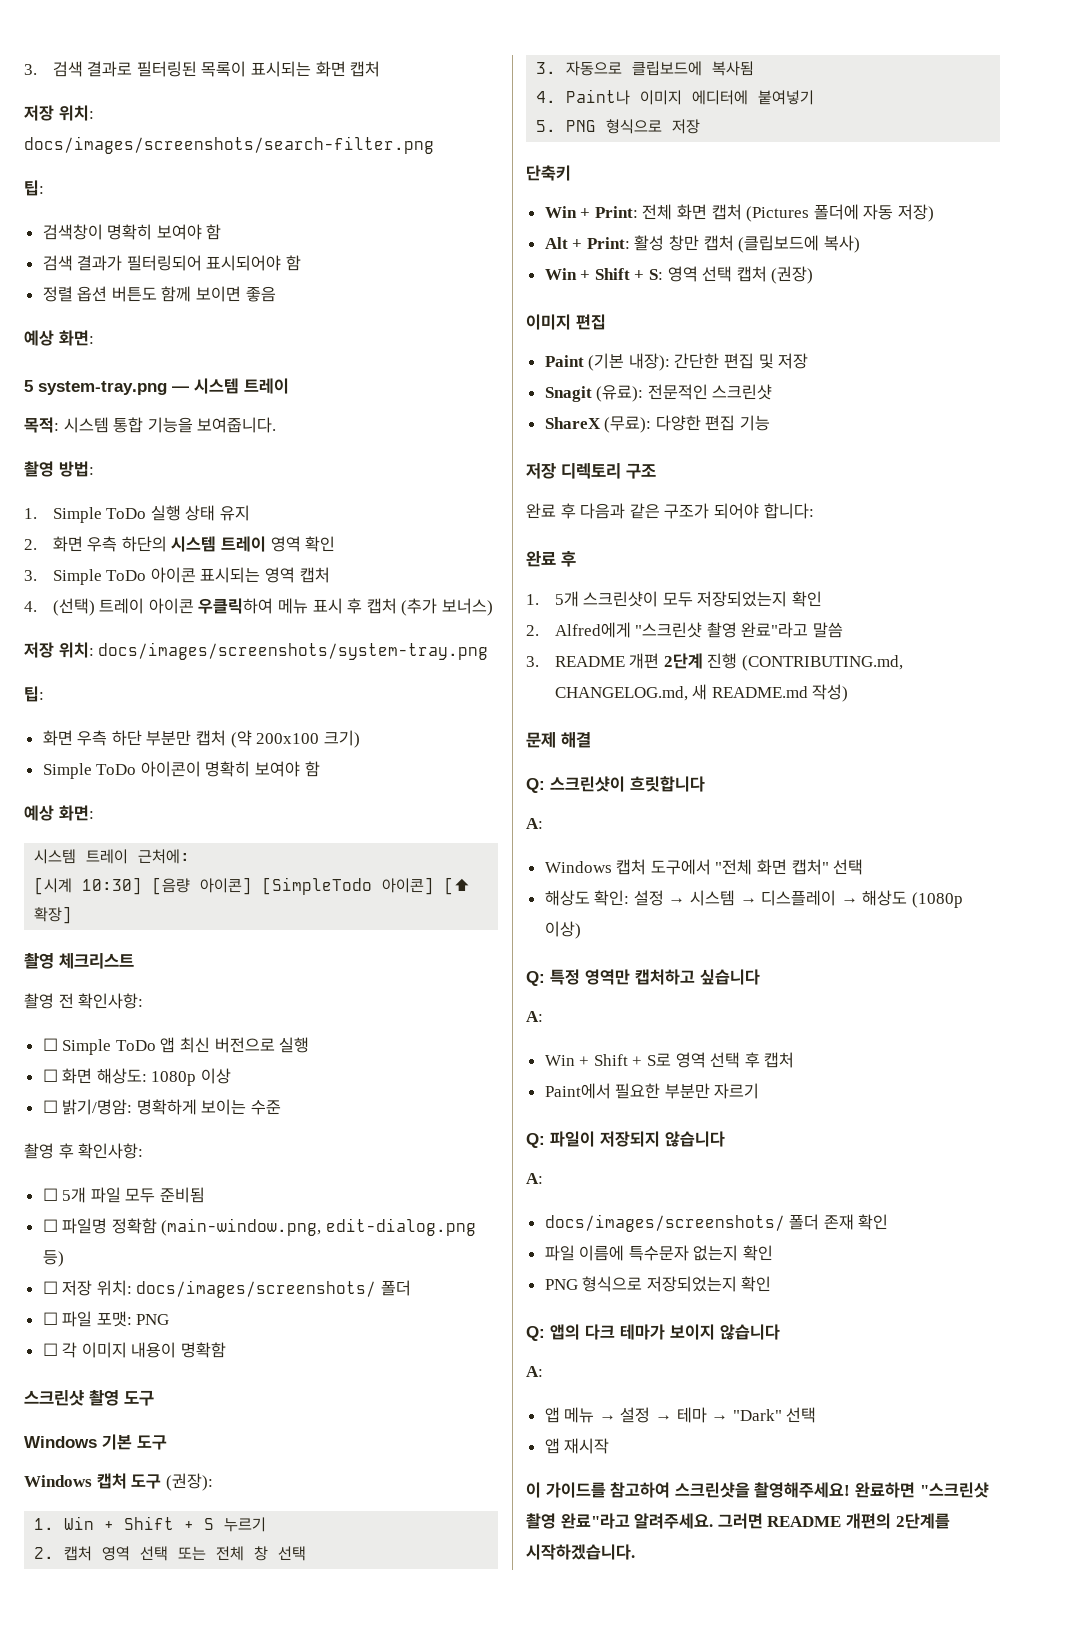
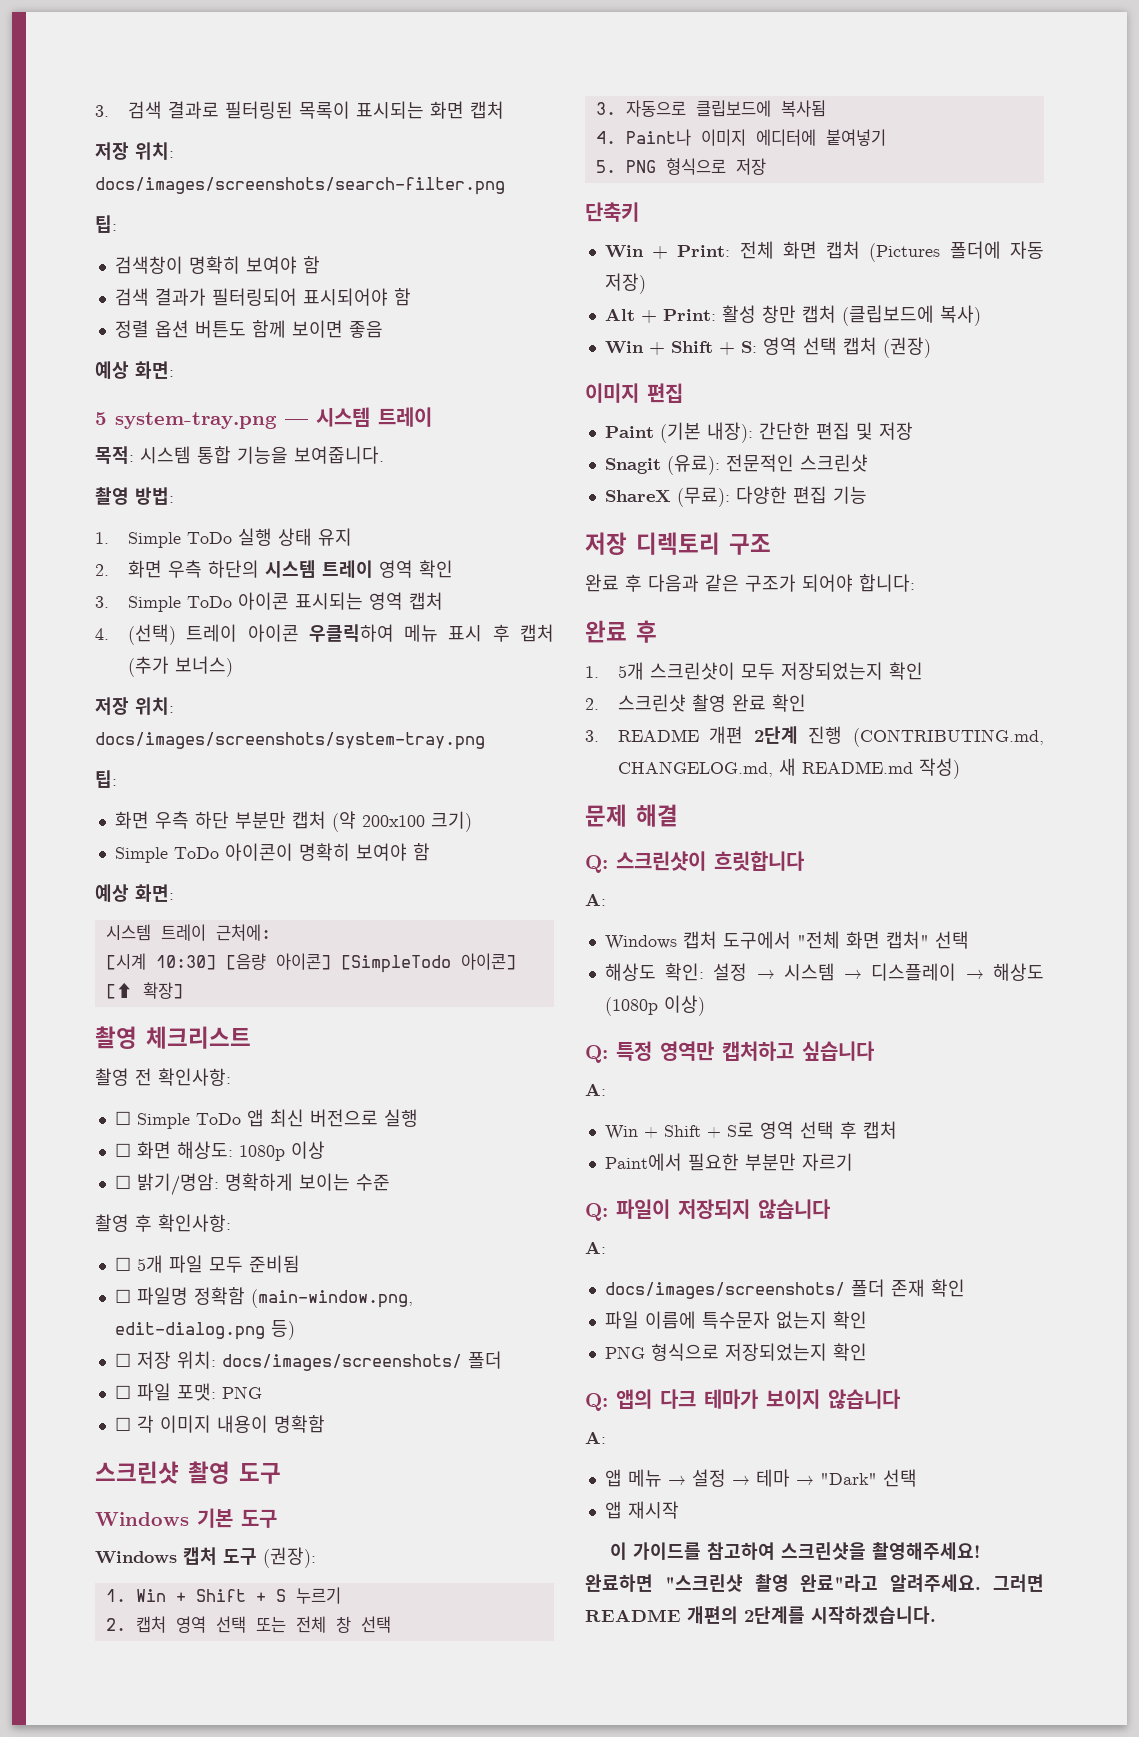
[554,622,843,638] Alfred에게 "스크린샷 촬영 완료"라고 말씀 -> [617,694,806,712] 스크린샷 촬영 완료 확인

